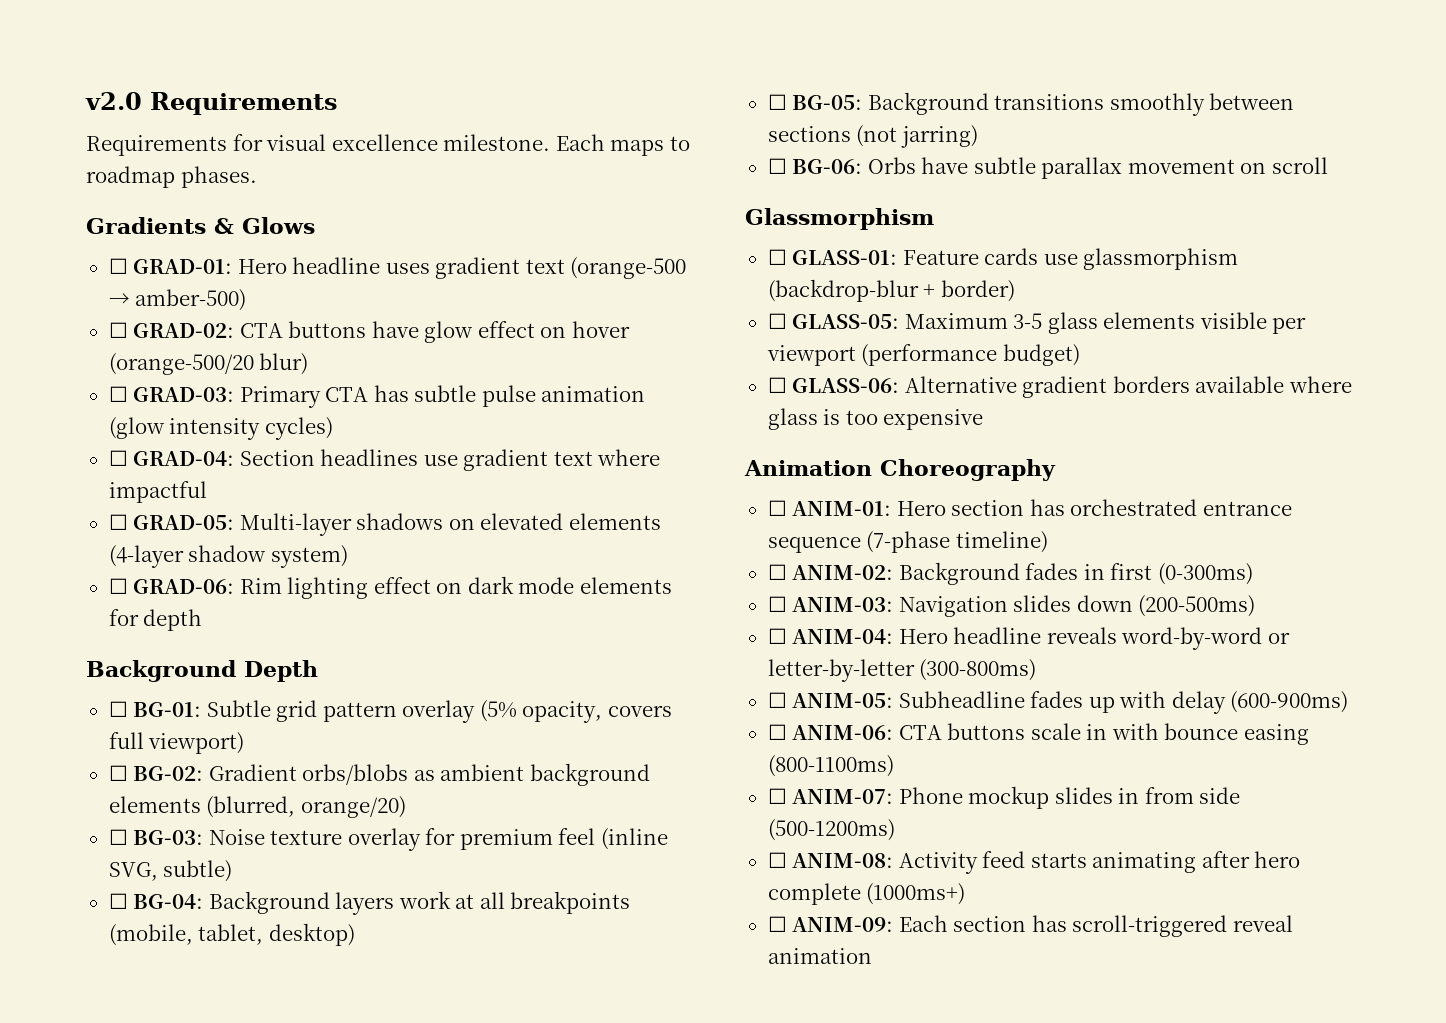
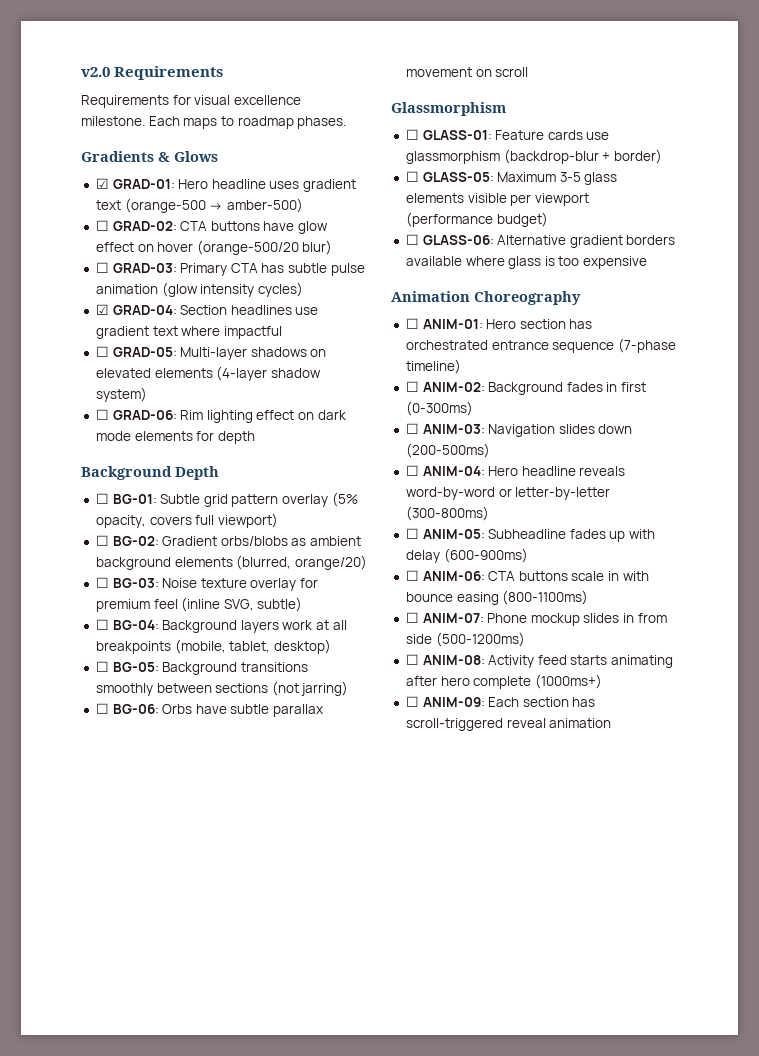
[108,258,128,274] ☐ -> [95,178,109,189] ☑
[108,450,128,466] ☐ -> [95,304,109,315] ☑

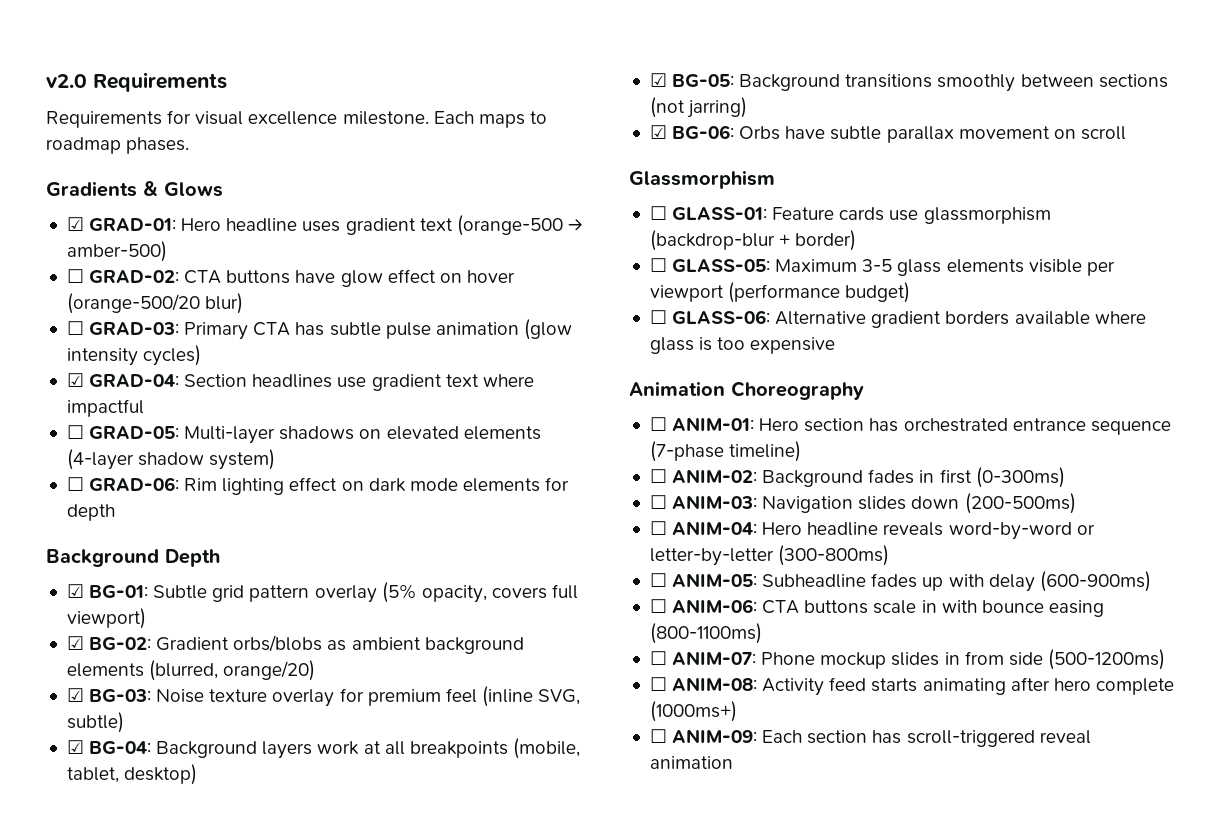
[95,493,109,504] ☐ -> [66,584,84,598] ☑
[95,535,109,546] ☐ -> [66,636,84,650] ☑
[95,577,109,588] ☐ -> [66,688,84,702] ☑
[95,619,109,630] ☐ -> [66,740,84,754] ☑
[95,661,109,672] ☐ -> [649,73,667,87] ☑
[95,703,109,714] ☐ -> [649,125,667,139] ☑

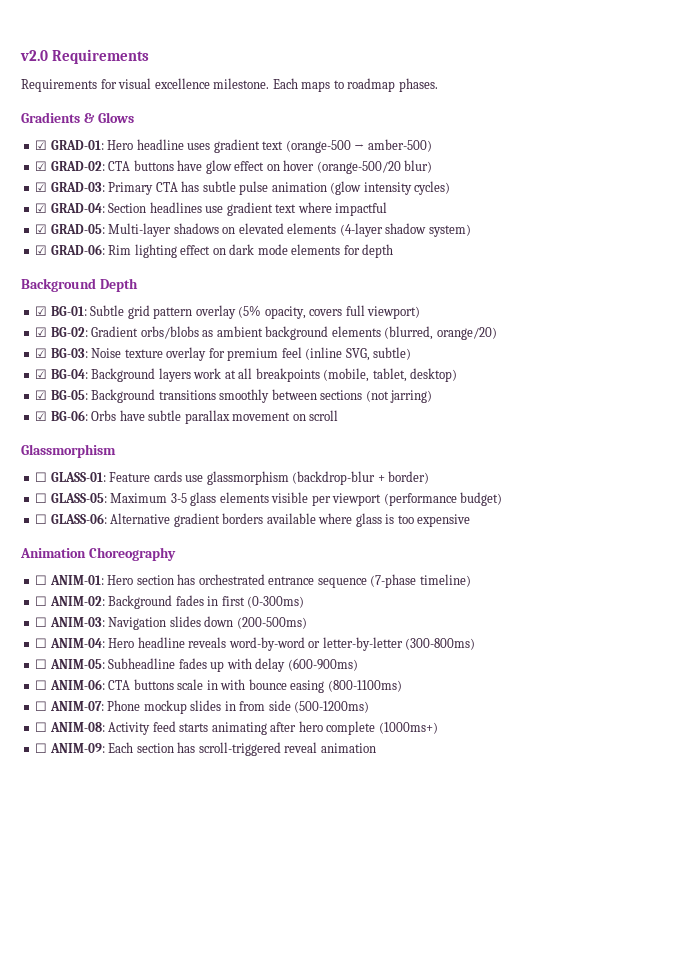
[66,269,84,283] ☐ -> [35,161,48,171] ☑
[66,321,84,335] ☐ -> [35,182,48,192] ☑
[66,425,84,439] ☐ -> [35,224,48,234] ☑
[66,477,84,491] ☐ -> [35,245,48,255] ☑

